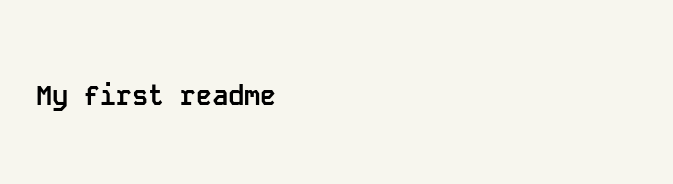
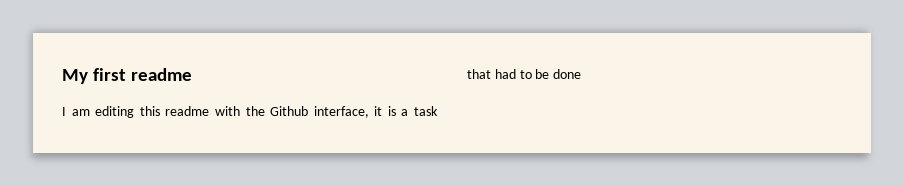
(276, 94) none -> [62,106,438,118] [467,69,582,79] // I am editing this readme with the Github interface, it is a task that had to be done

